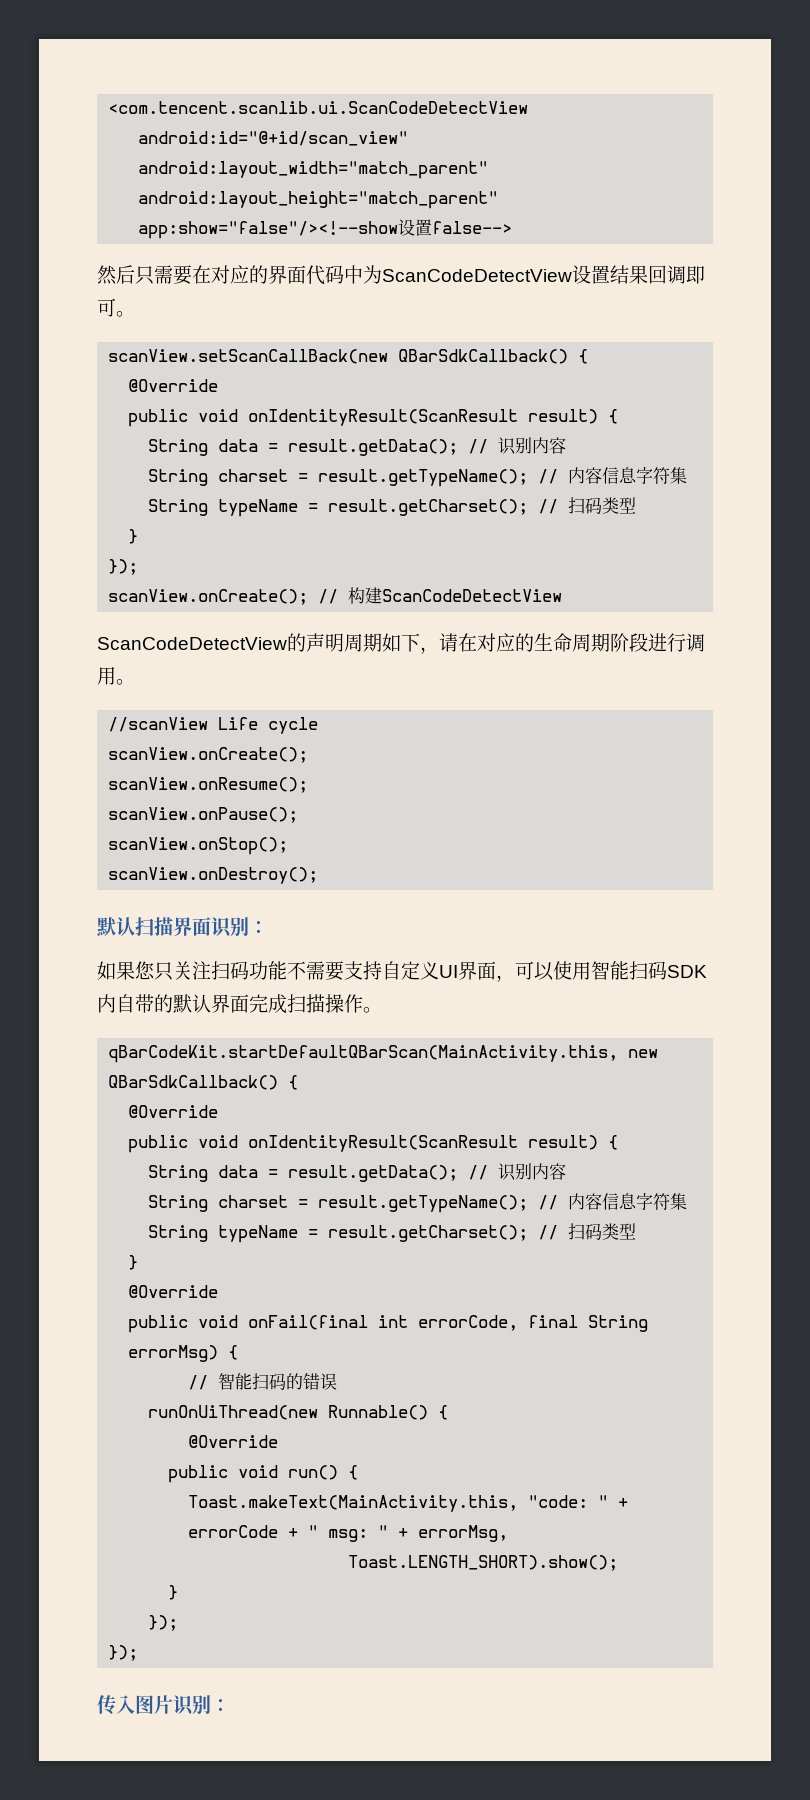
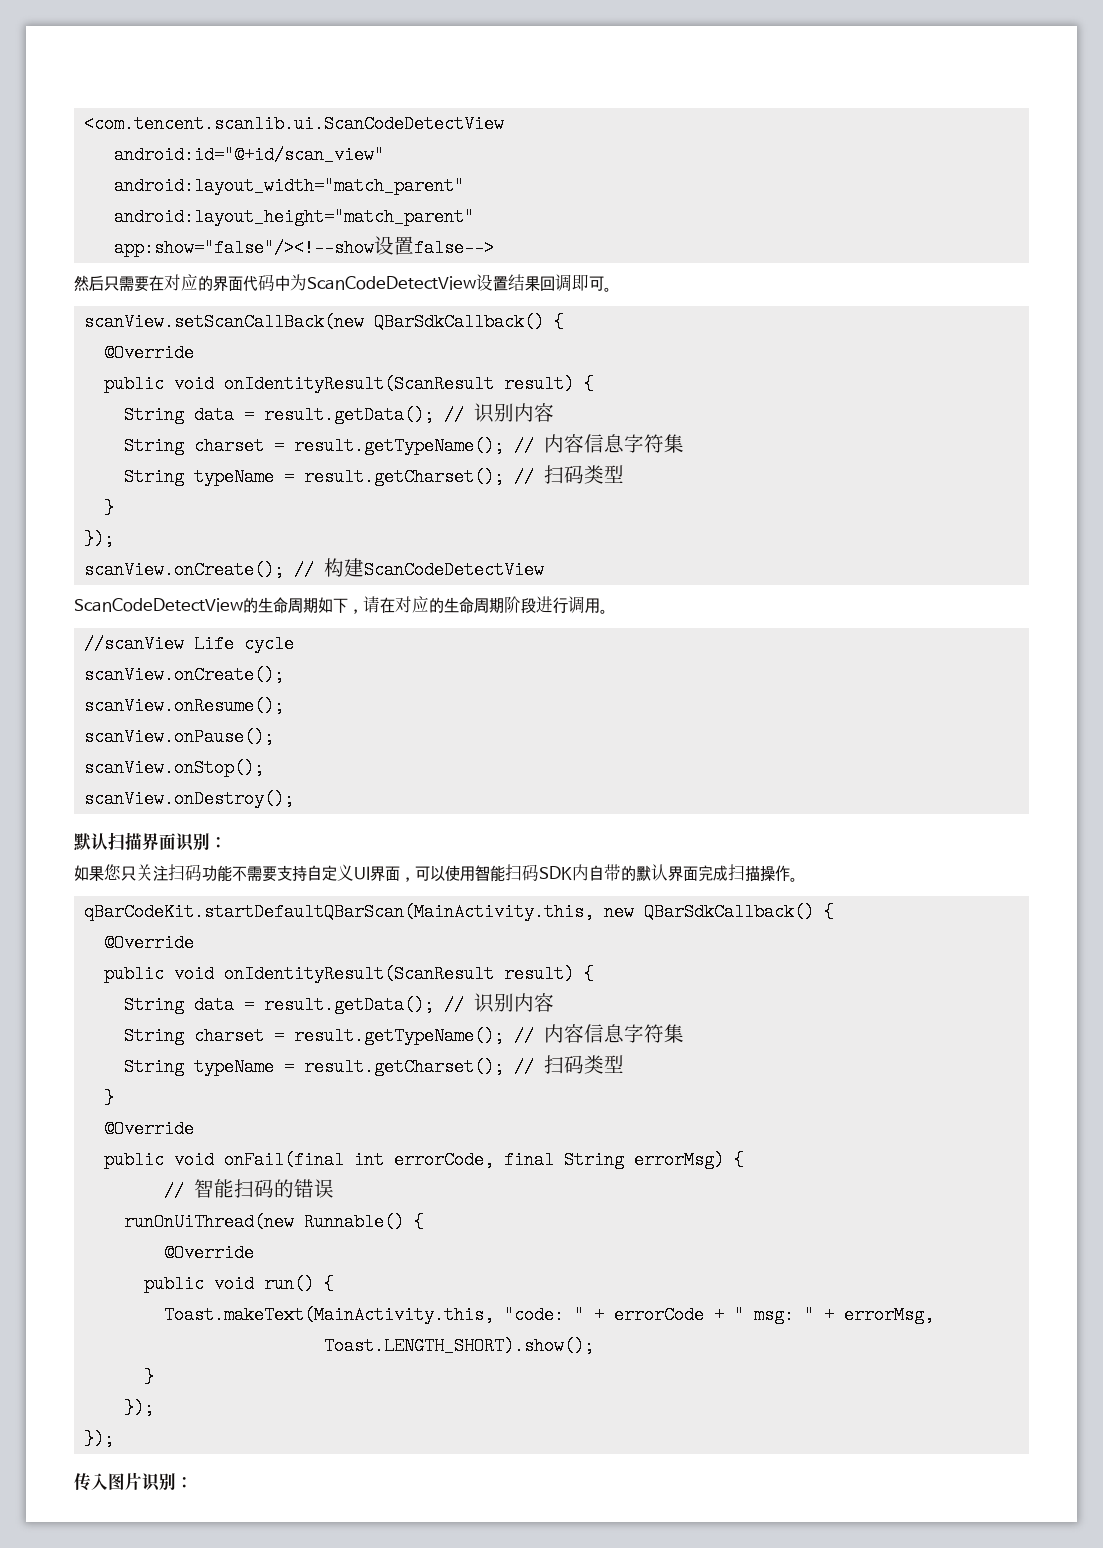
[306,633,344,652] 声明 -> [257,597,288,614] 生命

